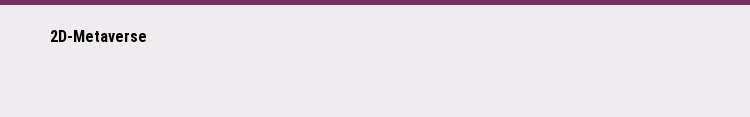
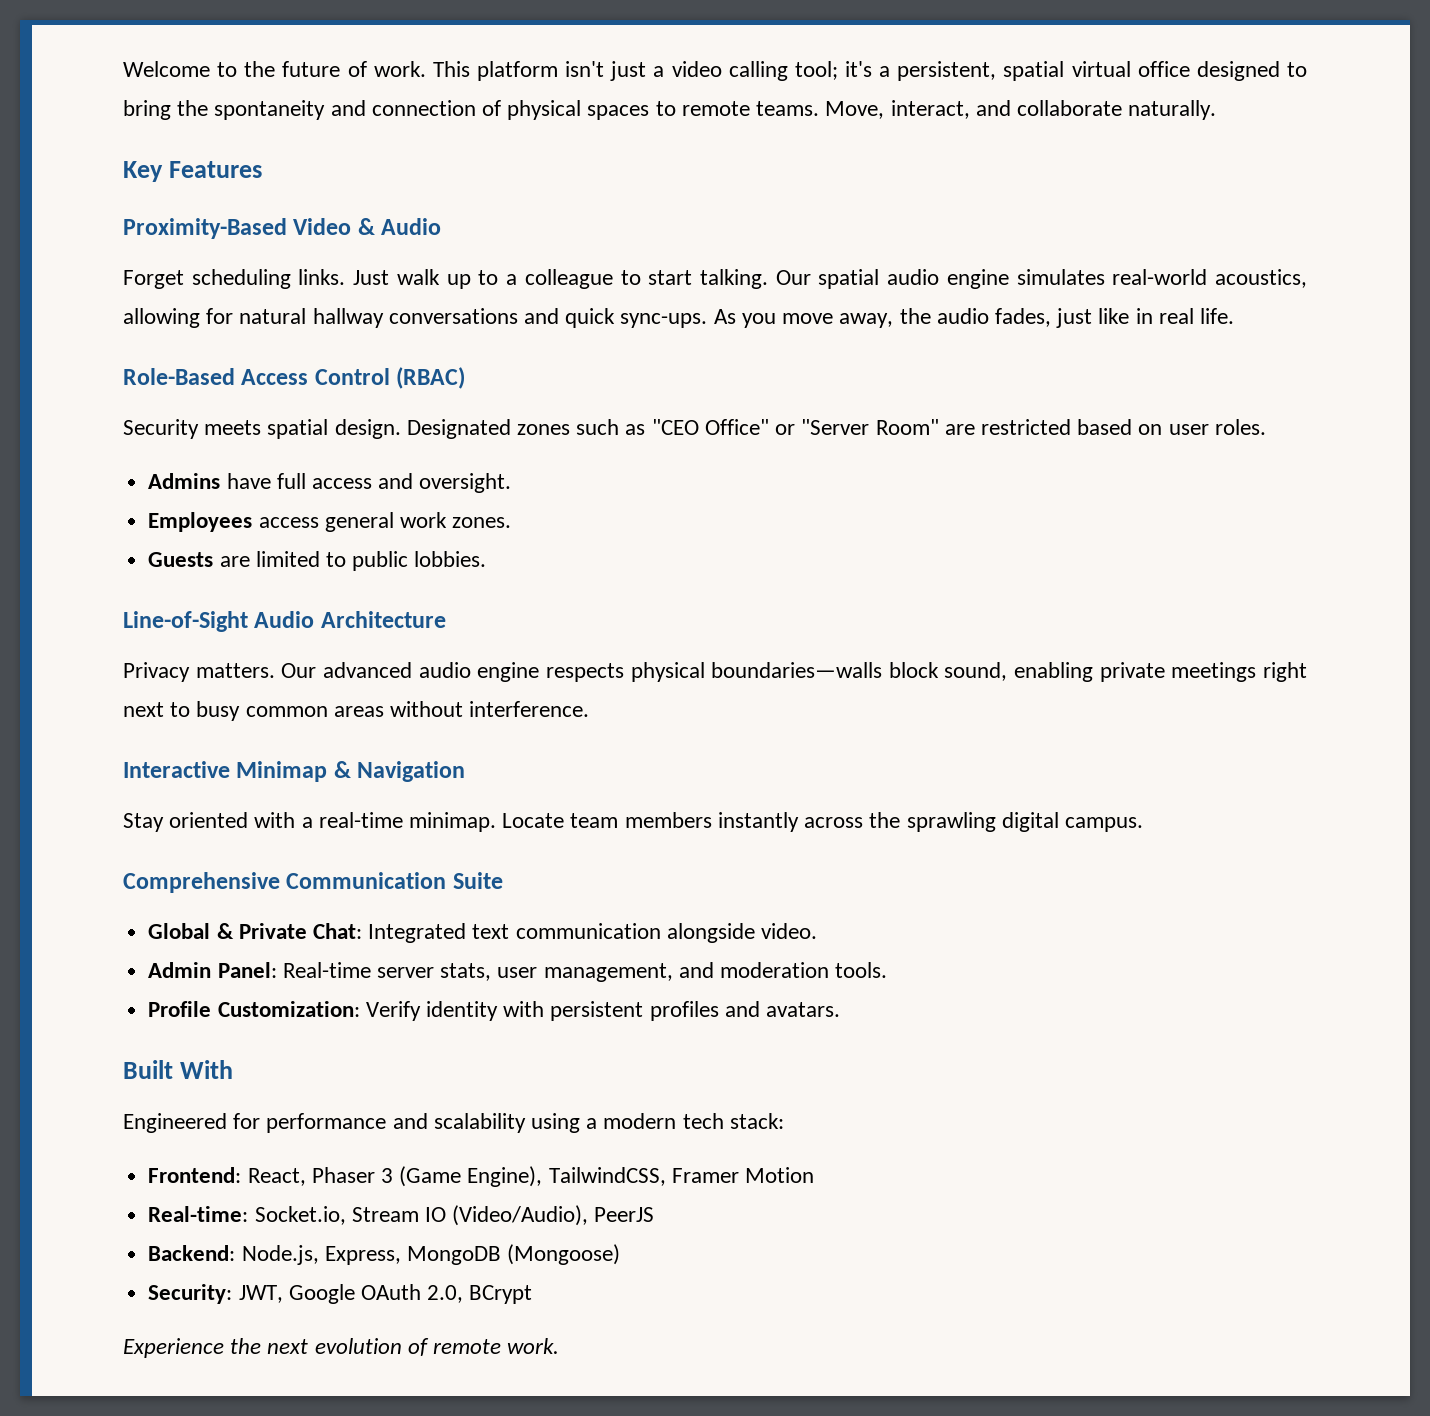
[50,30,147,42] 2D-Metaverse -> [123,61,1307,81] [123,100,1217,120] [123,161,262,182] [123,218,442,239] [123,269,1307,289] [123,308,1234,328] [123,367,466,389] [123,419,1266,439] [148,473,512,493] [148,512,512,532] [148,551,487,571] [123,611,446,632] [123,662,1307,682] [123,701,590,721] [123,761,466,782] [123,812,1143,832] [123,872,503,893] [148,923,817,943] [148,962,888,982] [148,1001,840,1021] [123,1060,233,1079] [123,1113,784,1133] [148,1166,814,1187] [148,1205,655,1226] [148,1244,621,1265] [148,1284,533,1304] [123,1338,560,1358] Welcome to the future of work. This platform isn't just a video calling tool; it's a persistent, spatial virtual office designed to bring the spontaneity and connection of physical spaces to remote teams. Move, interact, and collaborate naturally. // Key Features // Proximity-Based Video & Audio // Forget scheduling links. Just walk up to a colleague to start talking. Our spatial audio engine simulates real-world acoustics, allowing for natural hallway conversations and quick sync-ups. As you move away, the audio fades, just like in real life. // Role-Based Access Control (RBAC) // Security meets spatial design. Designated zones such as "CEO Office" or "Server Room" are restricted based on user roles. // Admins have full access and oversight. // Employees access general work zones. // Guests are limited to public lobbies. // Line-of-Sight Audio Architecture // Privacy matters. Our advanced audio engine respects physical boundaries—walls block sound, enabling private meetings right next to busy common areas without interference. // Interactive Minimap & Navigation // Stay oriented with a real-time minimap. Locate team members instantly across the sprawling digital campus. // Comprehensive Communication Suite // Global & Private Chat: Integrated text communication alongside video. // Admin Panel: Real-time server stats, user management, and moderation tools. // Profile Customization: Verify identity with persistent profiles and avatars. // Built With // Engineered for performance and scalability using a modern tech stack: // Frontend: React, Phaser 3 (Game Engine), TailwindCSS, Framer Motion // Real-time: Socket.io, Stream IO (Video/Audio), PeerJS // Backend: Node.js, Express, MongoDB (Mongoose) // Security: JWT, Google OAuth 2.0, BCrypt // Experience the next evolution of remote work.

